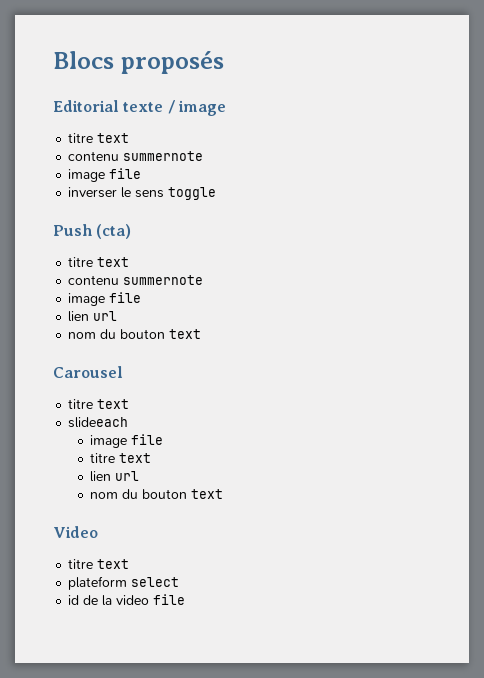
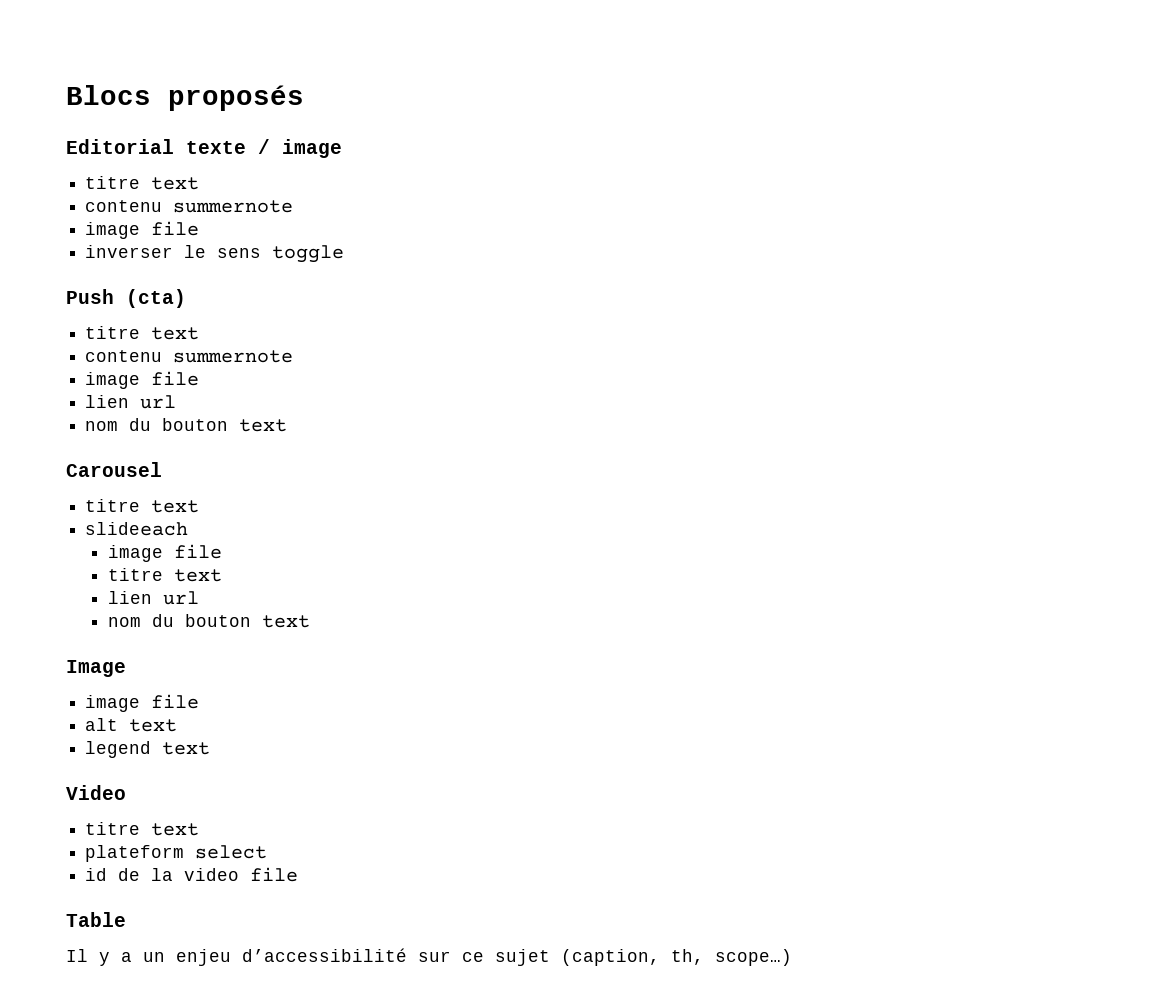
(224, 494) none -> [66,660,126,677] [85,694,200,712] [85,718,178,732] [85,741,211,758] // Image // image file // alt text // legend text
(186, 599) none -> [66,912,126,927] [66,948,792,966] // Table // Il y a un enjeu d’accessibilité sur ce sujet (caption, th, scope…)

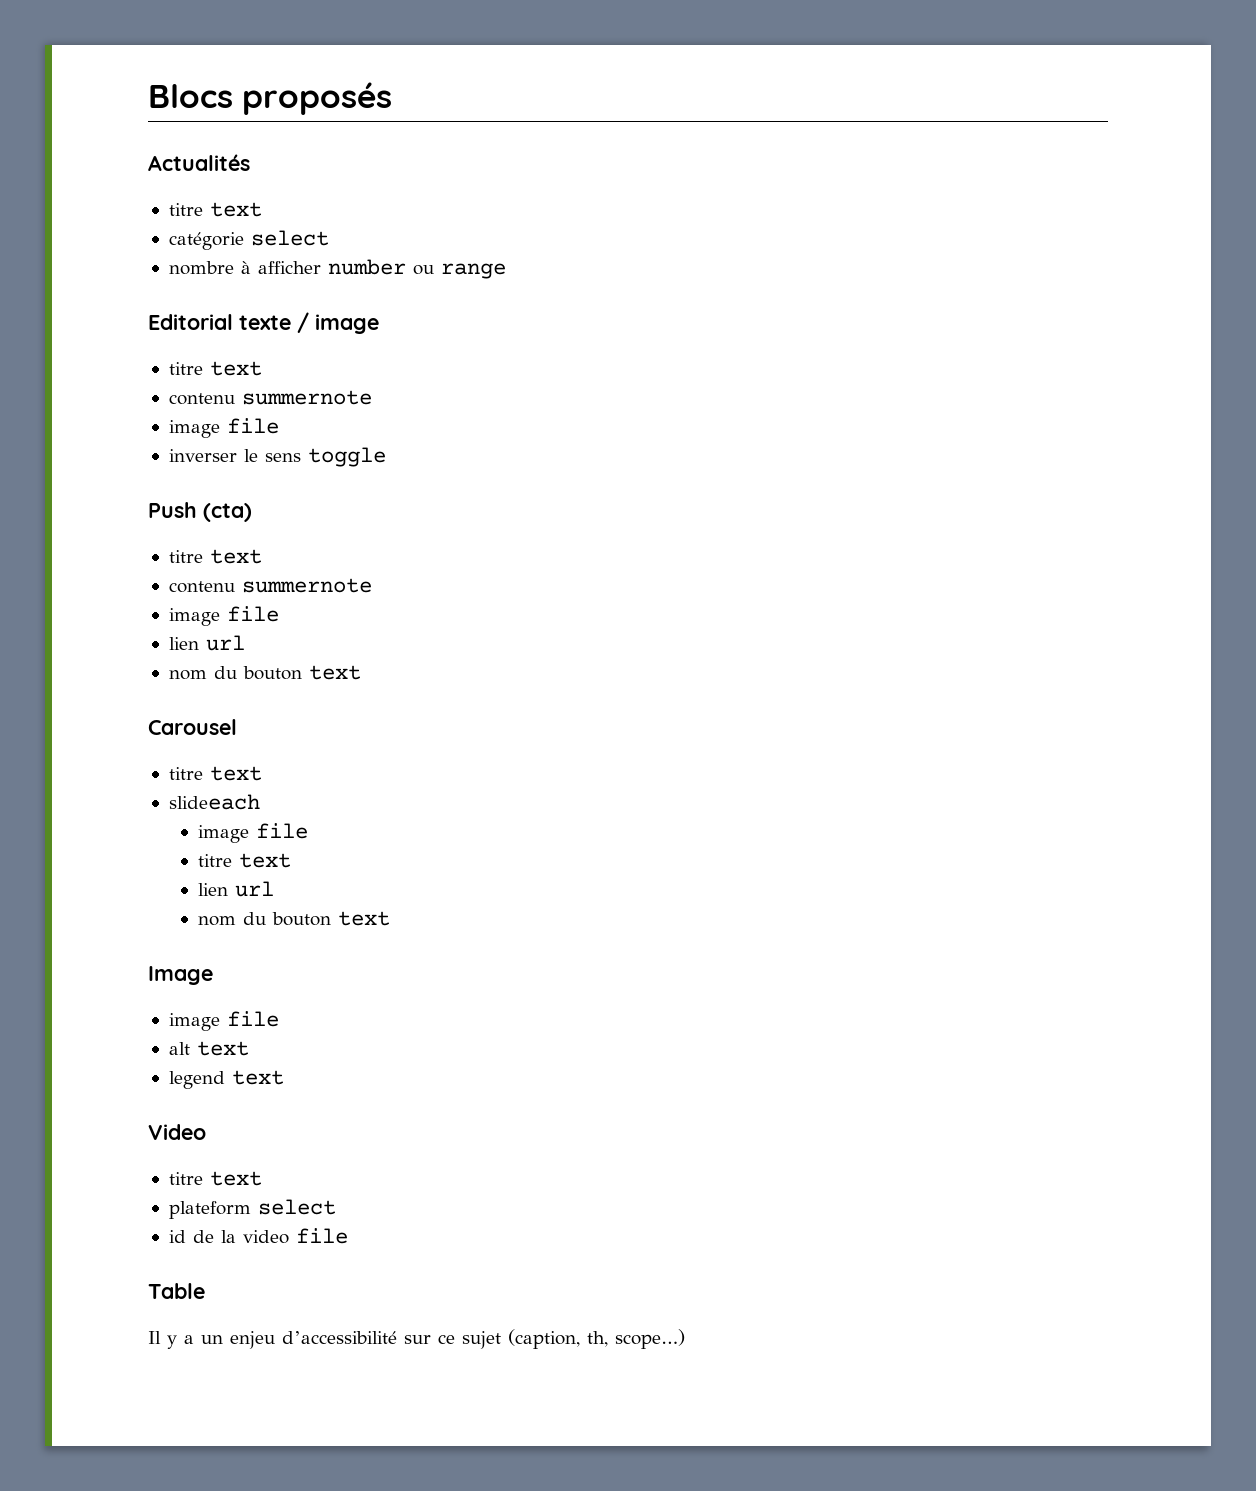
(304, 98) none -> [148,154,250,171] [168,202,262,217] [168,230,329,250] [168,259,506,279] // Actualités // titre text // catégorie select // nombre à afficher number ou range

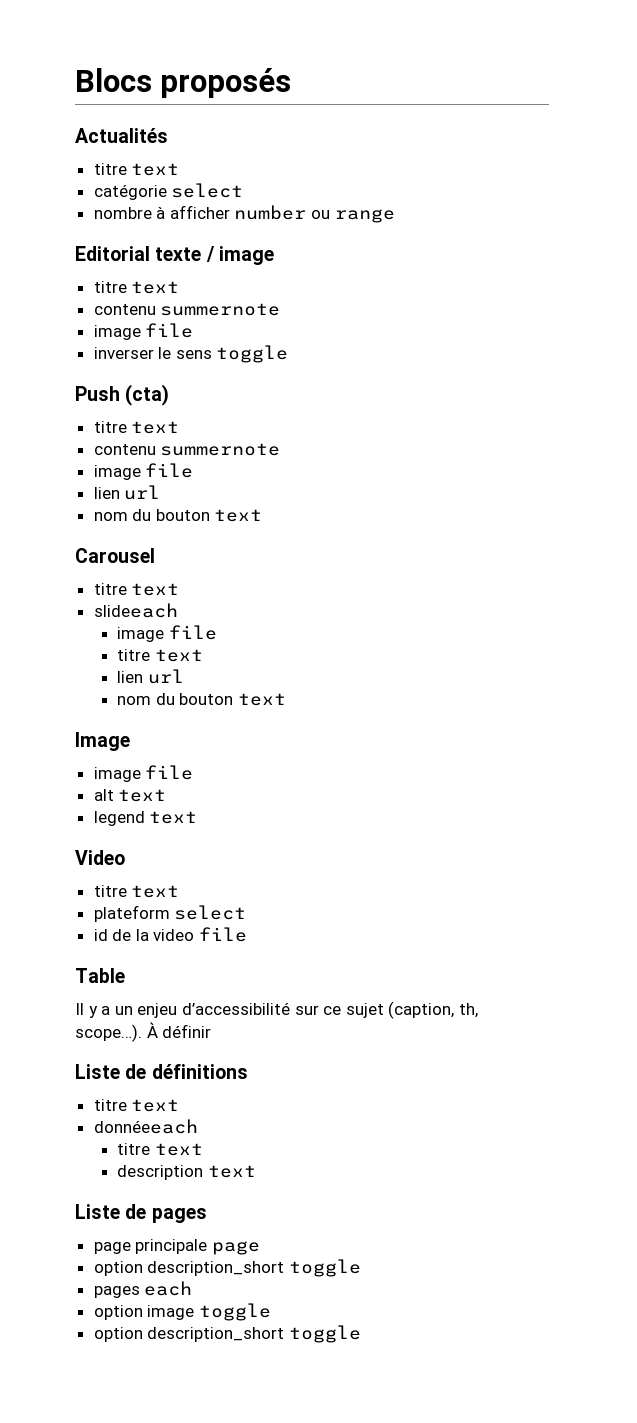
[615,1329,685,1349] scope…) -> [75,1022,212,1042] [75,1064,248,1079] [93,1099,180,1112] [93,1119,198,1134] [117,1143,203,1156] [117,1165,256,1180] [75,1204,207,1223] [93,1239,260,1255] [93,1259,361,1277] [93,1281,193,1298] [93,1303,271,1321] [93,1325,361,1343] scope…). À définir // Liste de définitions // titre text // donnéeeach // titre text // description text // Liste de pages // page principale page // option description_short toggle // pages each // option image toggle // option description_short toggle

